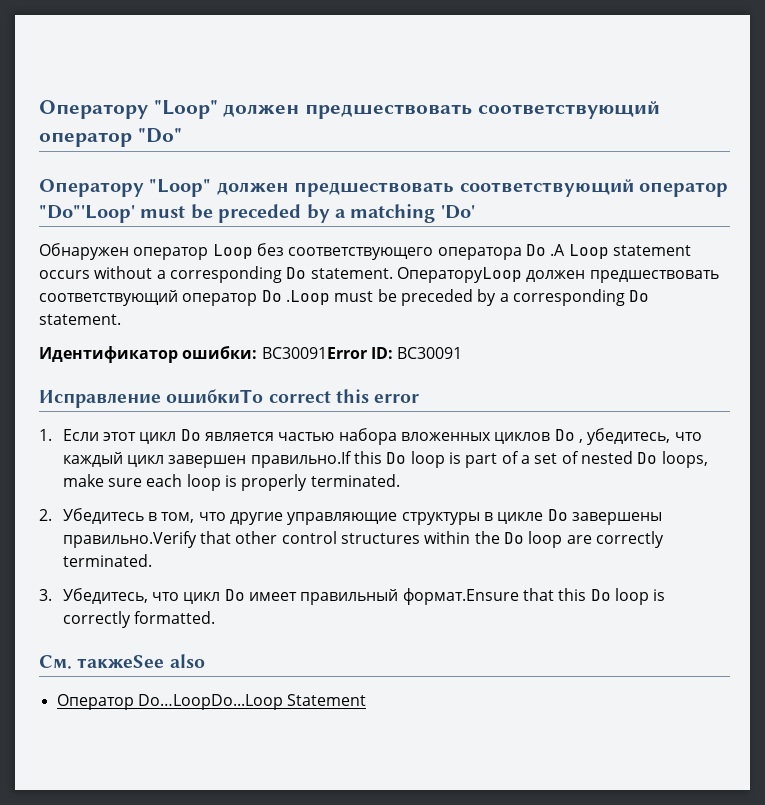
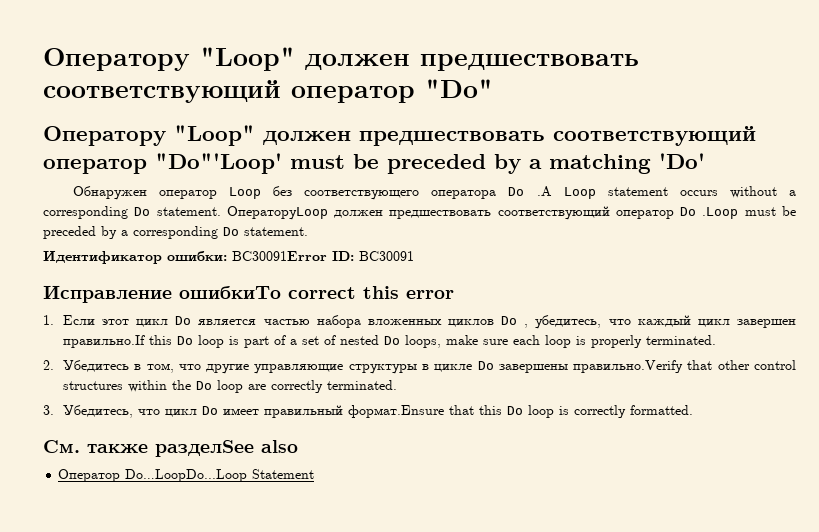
[77,655,165,668] такжеSee -> [87,440,254,457] также разделSee

